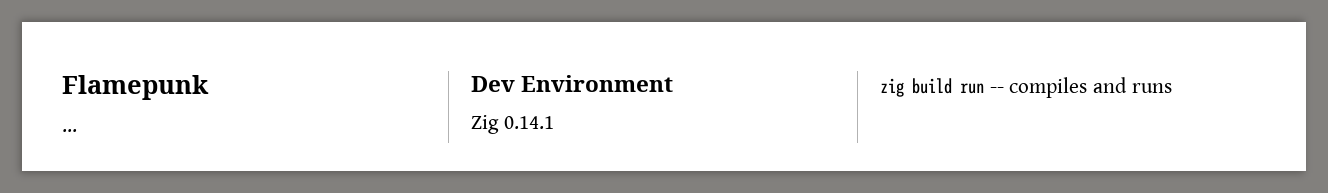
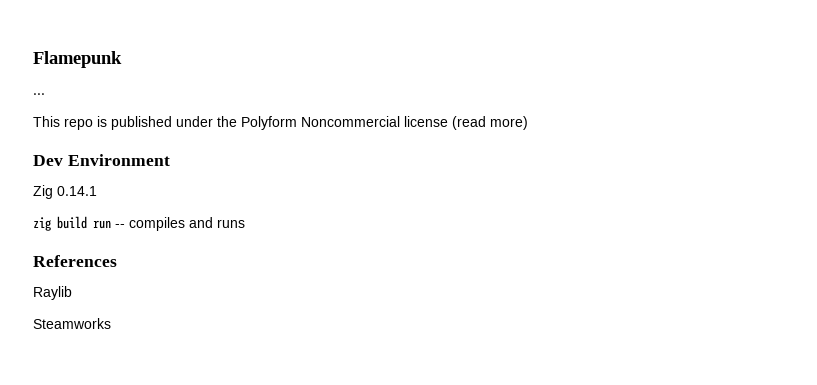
(77, 130) none -> [33,116,528,130] // This repo is published under the Polyform Noncommercial license (read more)
(1172, 88) none -> [33,255,117,267] [33,286,72,300] [33,318,111,329] // References // Raylib // Steamworks

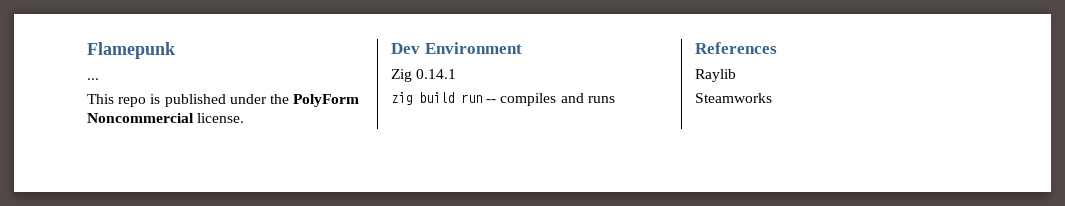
[241,116,528,130] Polyform Noncommercial license (read more) -> [293,94,360,107] [87,113,245,123] PolyForm Noncommercial license.

